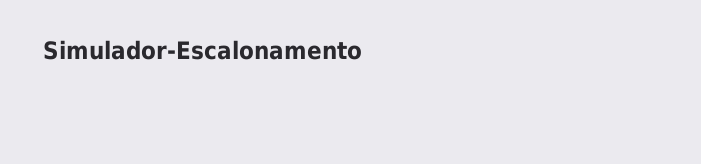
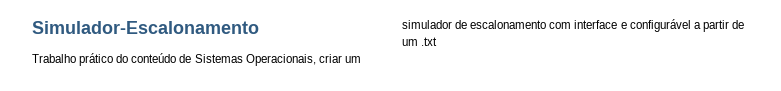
(362, 50) none -> [32,53,361,66] [402,19,744,32] [402,37,438,46] // Trabalho prático do conteúdo de Sistemas Operacionais, criar um simulador de escalonamento com interface e configurável a partir de um .txt

